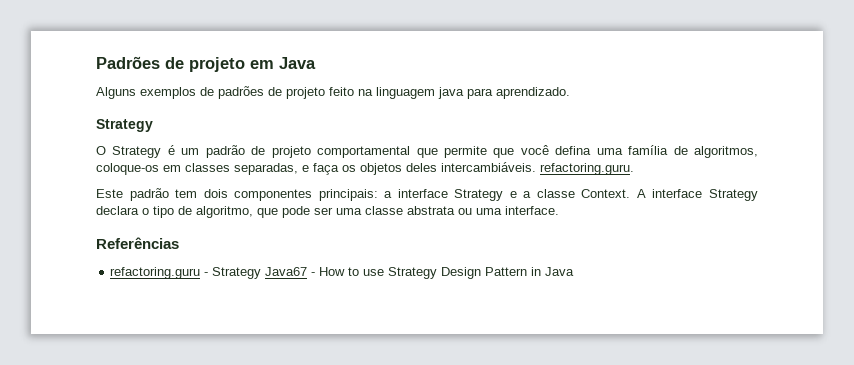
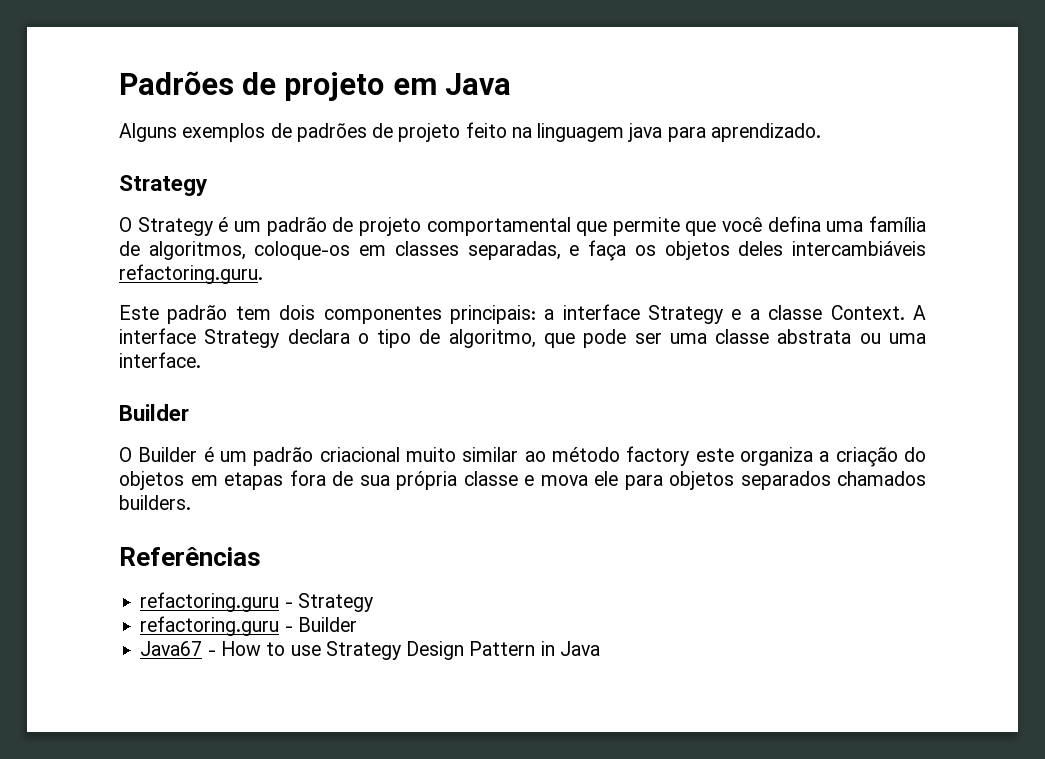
[441,162,536,172] intercambiáveis. -> [792,241,927,256] intercambiáveis
(559, 210) none -> [119,404,189,421] [119,446,927,467] [119,470,926,490] [119,495,191,510] // Builder // O Builder é um padrão criacional muito similar ao método factory este organiza a criação do objetos em etapas fora de sua própria classe e mova ele para objetos separados chamados builders.
(262, 273) none -> [140,616,357,636] // refactoring.guru - Builder //

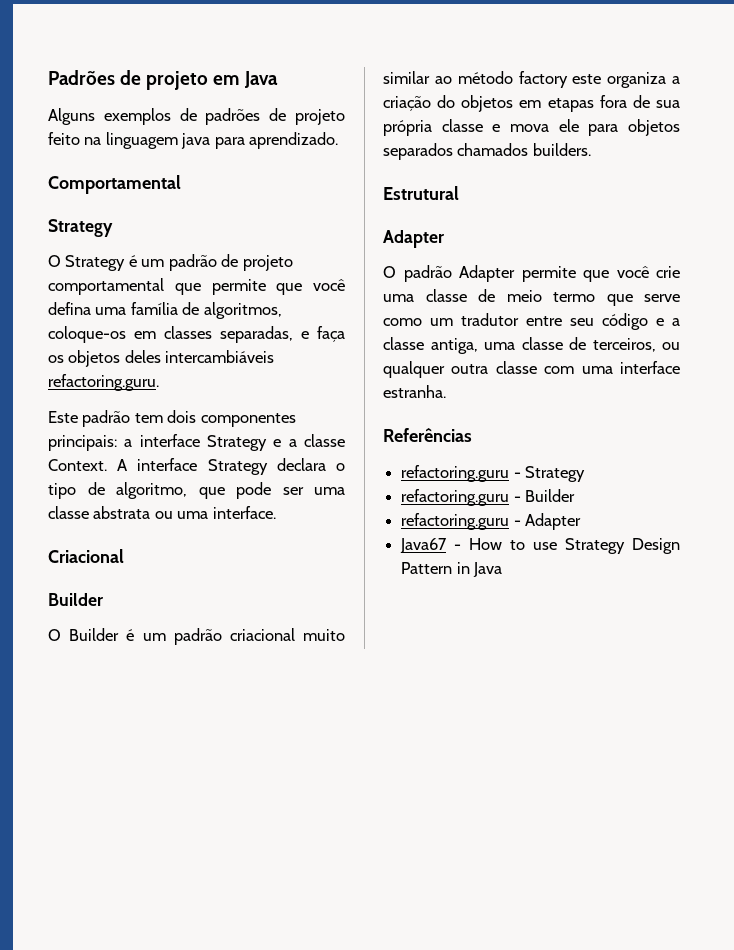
(821, 132) none -> [48,175,181,194] // Comportamental
(201, 360) none -> [48,549,124,563] // Criacional
(191, 502) none -> [383,186,459,200] [383,230,444,248] [383,265,680,282] [383,289,680,306] [383,313,680,330] [383,337,680,354] [383,361,680,378] [383,385,446,398] // Estrutural // Adapter // O padrão Adapter permite que você crie uma classe de meio termo que serve como um tradutor entre seu código e a classe antiga, uma classe de terceiros, ou qualquer outra classe com uma interface estranha.
(357, 624) none -> [401,513,582,530] // refactoring.guru - Adapter

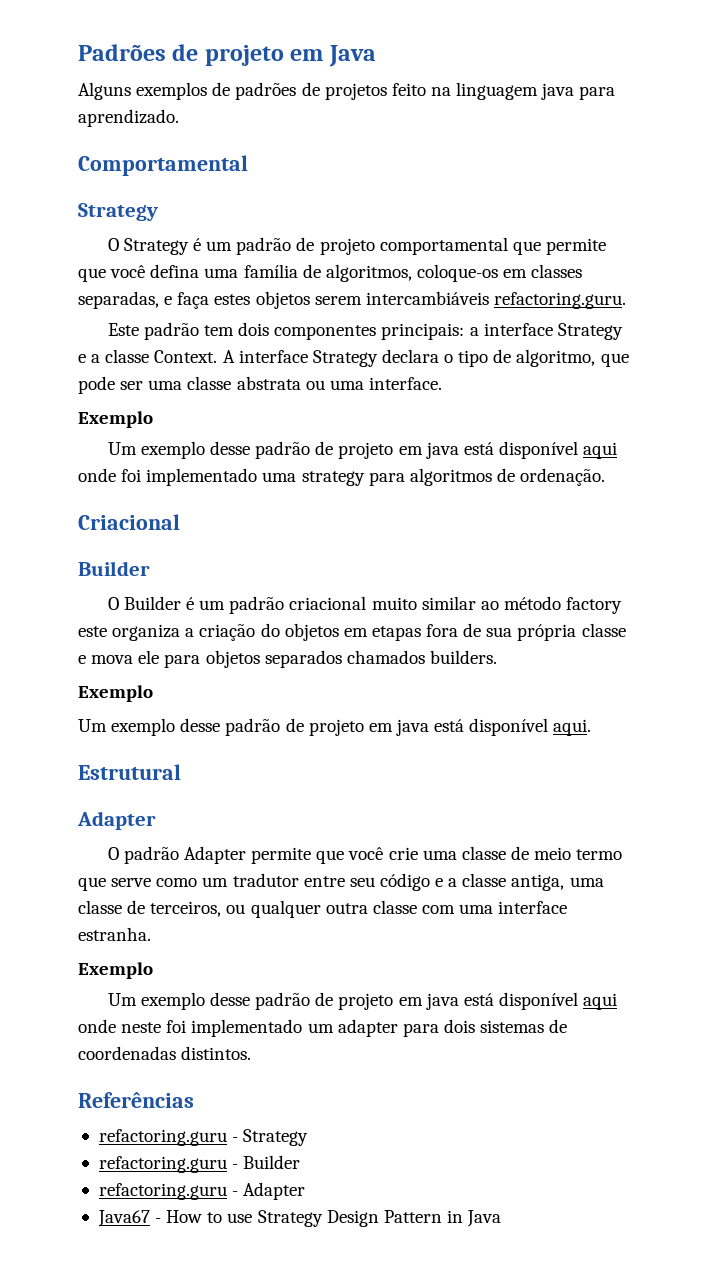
[295,109,346,125] projeto -> [324,83,387,100] projetos
[48,350,161,367] os objetos deles -> [214,291,362,309] estes objetos serem
(276, 512) none -> [78,411,153,428] [107,441,618,459] [78,468,606,486] // Exemplo // Um exemplo desse padrão de projeto em java está disponível aqui onde foi implementado uma strategy para algoritmos de ordenação.
(591, 149) none -> [78,685,153,702] [78,718,592,736] // Exemplo // Um exemplo desse padrão de projeto em java está disponível aqui.
(446, 391) none -> [78,962,153,979] [107,992,618,1010] [78,1019,568,1037] [78,1046,252,1060] // Exemplo // Um exemplo desse padrão de projeto em java está disponível aqui onde neste foi implementado um adapter para dois sistemas de coordenadas distintos.

